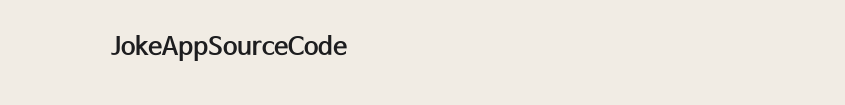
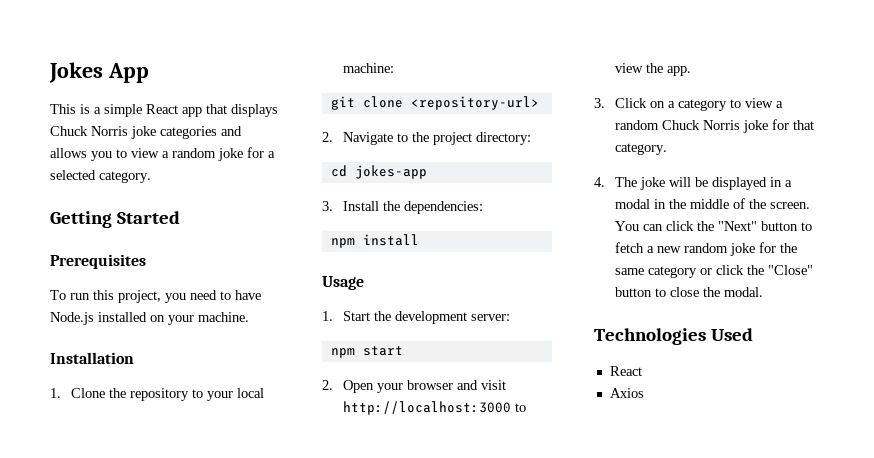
[111,35,347,61] JokeAppSourceCode -> [49,62,149,83] [50,104,278,117] [50,126,242,139] [50,147,275,161] [50,170,151,183] [50,211,180,228] [50,254,146,269] [50,290,261,303] [50,312,249,325] [50,352,134,364] [50,388,264,401] [342,63,394,73] [330,96,539,110] [322,132,531,145] [330,165,427,179] [322,201,483,214] [330,234,419,248] [322,276,364,290] [322,311,510,324] [330,346,403,358] [322,380,506,393] [342,401,526,415] [614,63,691,76] [594,98,783,111] [614,119,814,133] [614,143,667,155] [594,177,792,190] [614,198,810,209] [614,221,812,231] [614,242,797,256] [614,265,813,278] [614,287,763,297] [594,328,753,345] [609,366,642,376] [609,388,644,398] Jokes App // This is a simple React app that displays Chuck Norris joke categories and allows you to view a random joke for a selected category. // Getting Started // Prerequisites // To run this project, you need to have Node.js installed on your machine. // Installation // 1. Clone the repository to your local machine: // git clone <repository-url> // 2. Navigate to the project directory: // cd jokes-app // 3. Install the dependencies: // npm install // Usage // 1. Start the development server: // npm start // 2. Open your browser and visit http://localhost:3000 to view the app. // 3. Click on a category to view a random Chuck Norris joke for that category. // 4. The joke will be displayed in a modal in the middle of the screen. You can click the "Next" button to fetch a new random joke for the same category or click the "Close" button to close the modal. // Technologies Used // React // Axios

